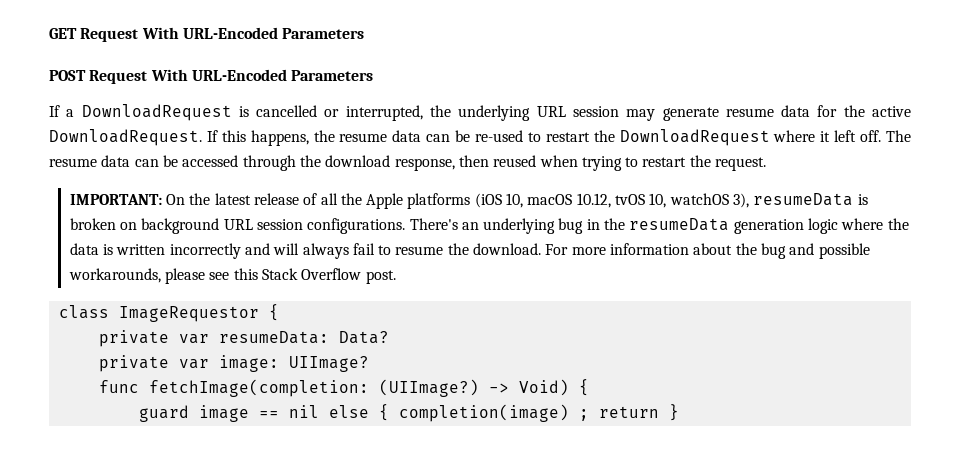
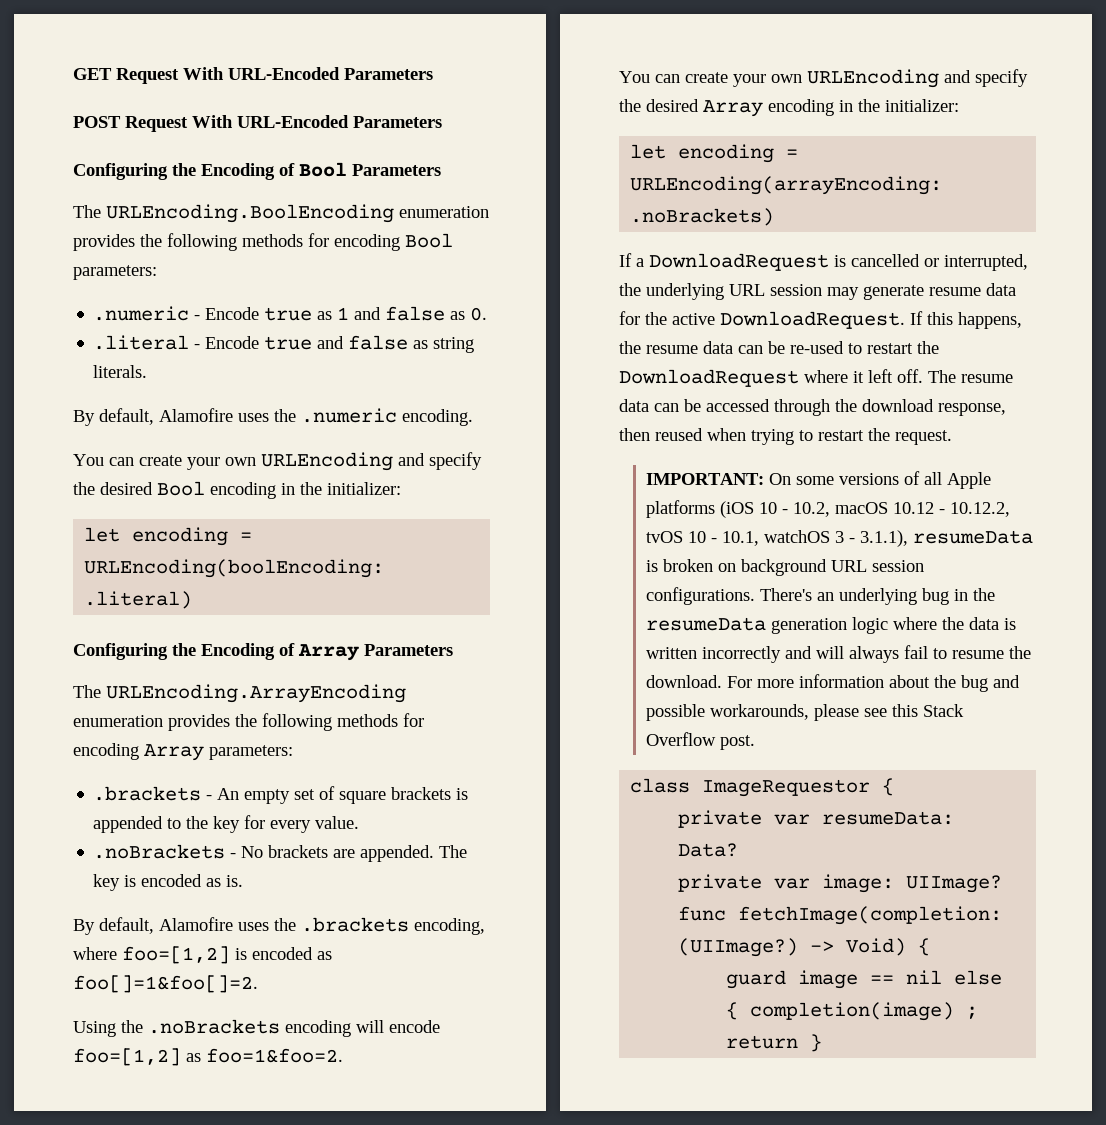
(374, 75) none -> [73,162,441,180] [73,204,489,223] [73,233,453,251] [73,265,157,280] [93,306,488,321] [93,335,475,353] [93,365,148,378] [73,408,473,426] [73,452,482,471] [73,481,401,499] [84,527,253,546] [84,559,385,578] [84,591,193,609] [73,643,453,661] [73,684,406,703] [73,713,424,731] [73,743,293,761] [93,786,469,804] [93,815,360,833] [93,844,468,862] [93,874,244,891] [73,917,485,935] [73,946,332,964] [73,975,258,993] [73,1019,440,1037] [73,1048,343,1066] [619,69,1028,88] [619,99,959,117] [630,144,799,163] [630,176,943,195] [630,208,775,226] // Configuring the Encoding of Bool Parameters // The URLEncoding.BoolEncoding enumeration provides the following methods for encoding Bool parameters: // .numeric - Encode true as 1 and false as 0. // .literal - Encode true and false as string literals. // By default, Alamofire uses the .numeric encoding. // You can create your own URLEncoding and specify the desired Bool encoding in the initializer: // let encoding = URLEncoding(boolEncoding: .literal) // Configuring the Encoding of Array Parameters // The URLEncoding.ArrayEncoding enumeration provides the following methods for encoding Array parameters: // .brackets - An empty set of square brackets is appended to the key for every value. // .noBrackets - No brackets are appended. The key is encoded as is. // By default, Alamofire uses the .brackets encoding, where foo=[1,2] is encoded as foo[]=1&foo[]=2. // Using the .noBrackets encoding will encode foo=[1,2] as foo=1&foo=2. // You can create your own URLEncoding and specify the desired Array encoding in the initializer: // let encoding = URLEncoding(arrayEncoding: .noBrackets)
[189,193,299,205] the latest release -> [796,473,900,485] some versions
[340,193,362,205] the -> (943, 478) none
[506,193,750,208] 10, macOS 10.12, tvOS 10, watchOS 3), -> [759,502,1011,517] [646,530,909,547] 10 - 10.2, macOS 10.12 - 10.12.2, tvOS 10 - 10.1, watchOS 3 - 3.1.1),

